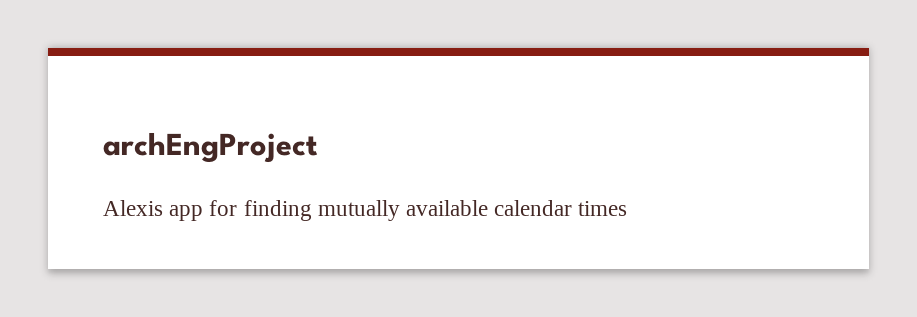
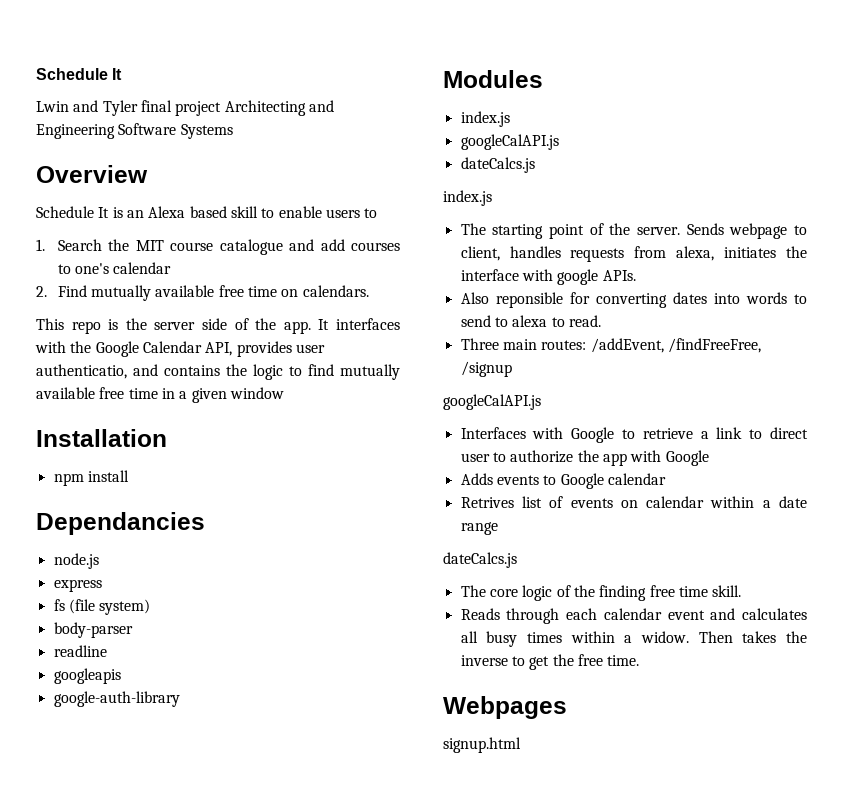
[103,132,318,163] [103,200,628,221] archEngProject // Alexis app for finding mutually available calendar times -> [36,68,123,80] [36,100,334,116] [36,123,233,139] [36,165,148,183] [36,206,378,218] [36,239,400,255] [57,262,172,274] [36,285,369,301] [36,318,400,334] [35,341,325,357] [36,364,400,380] [36,387,284,403] [36,429,167,447] [53,470,129,486] [36,512,205,535] [53,553,99,569] [53,579,102,592] [53,599,151,615] [53,622,133,638] [53,645,107,657] [53,668,121,684] [53,691,180,707] [443,70,543,88] [460,111,510,127] [460,134,559,150] [460,157,535,173] [443,190,492,206] [460,223,807,239] [460,246,807,262] [460,269,636,285] [460,292,807,308] [460,315,601,327] [460,338,761,353] [460,361,512,377] [443,394,541,410] [460,427,808,443] [460,450,709,466] [460,473,666,489] [460,496,807,508] [460,522,498,535] [443,552,517,568] [460,585,742,601] [460,608,807,624] [460,631,807,647] [460,654,640,670] [443,696,567,719] [443,737,521,753] Schedule It // Lwin and Tyler final project Architecting and Engineering Software Systems // Overview // Schedule It is an Alexa based skill to enable users to // 1. Search the MIT course catalogue and add courses to one's calendar // 2. Find mutually available free time on calendars. // This repo is the server side of the app. It interfaces with the Google Calendar API, provides user authenticatio, and contains the logic to find mutually available free time in a given window // Installation // npm install // Dependancies // node.js // express // fs (file system) // body-parser // readline // googleapis // google-auth-library // Modules // index.js // googleCalAPI.js // dateCalcs.js // index.js // The starting point of the server. Sends webpage to client, handles requests from alexa, initiates the interface with google APIs. // Also reponsible for converting dates into words to send to alexa to read. // Three main routes: /addEvent, /findFreeFree, /signup // googleCalAPI.js // Interfaces with Google to retrieve a link to direct user to authorize the app with Google // Adds events to Google calendar // Retrives list of events on calendar within a date range // dateCalcs.js // The core logic of the finding free time skill. // Reads through each calendar event and calculates all busy times within a widow. Then takes the inverse to get the free time. // Webpages // signup.html

